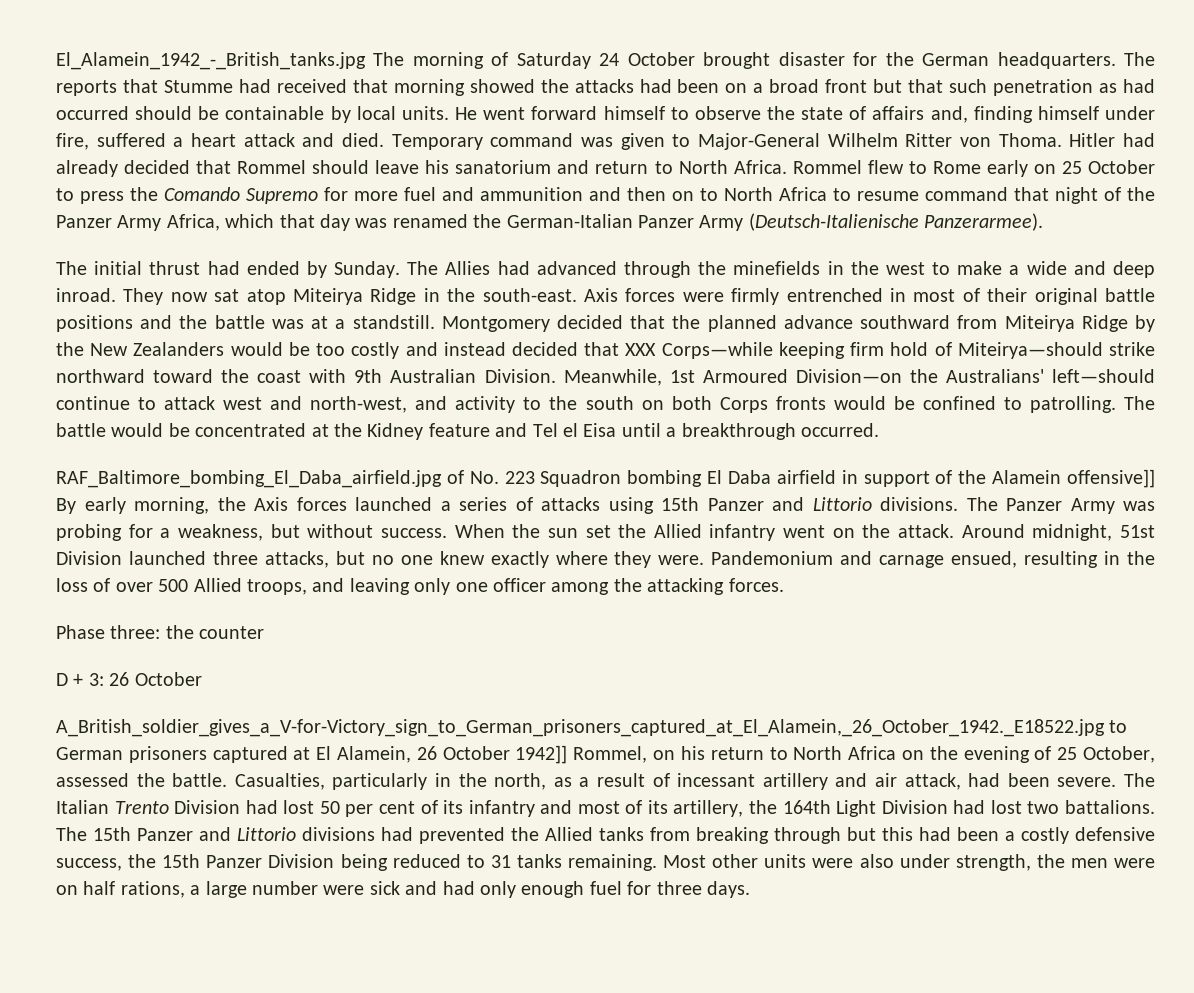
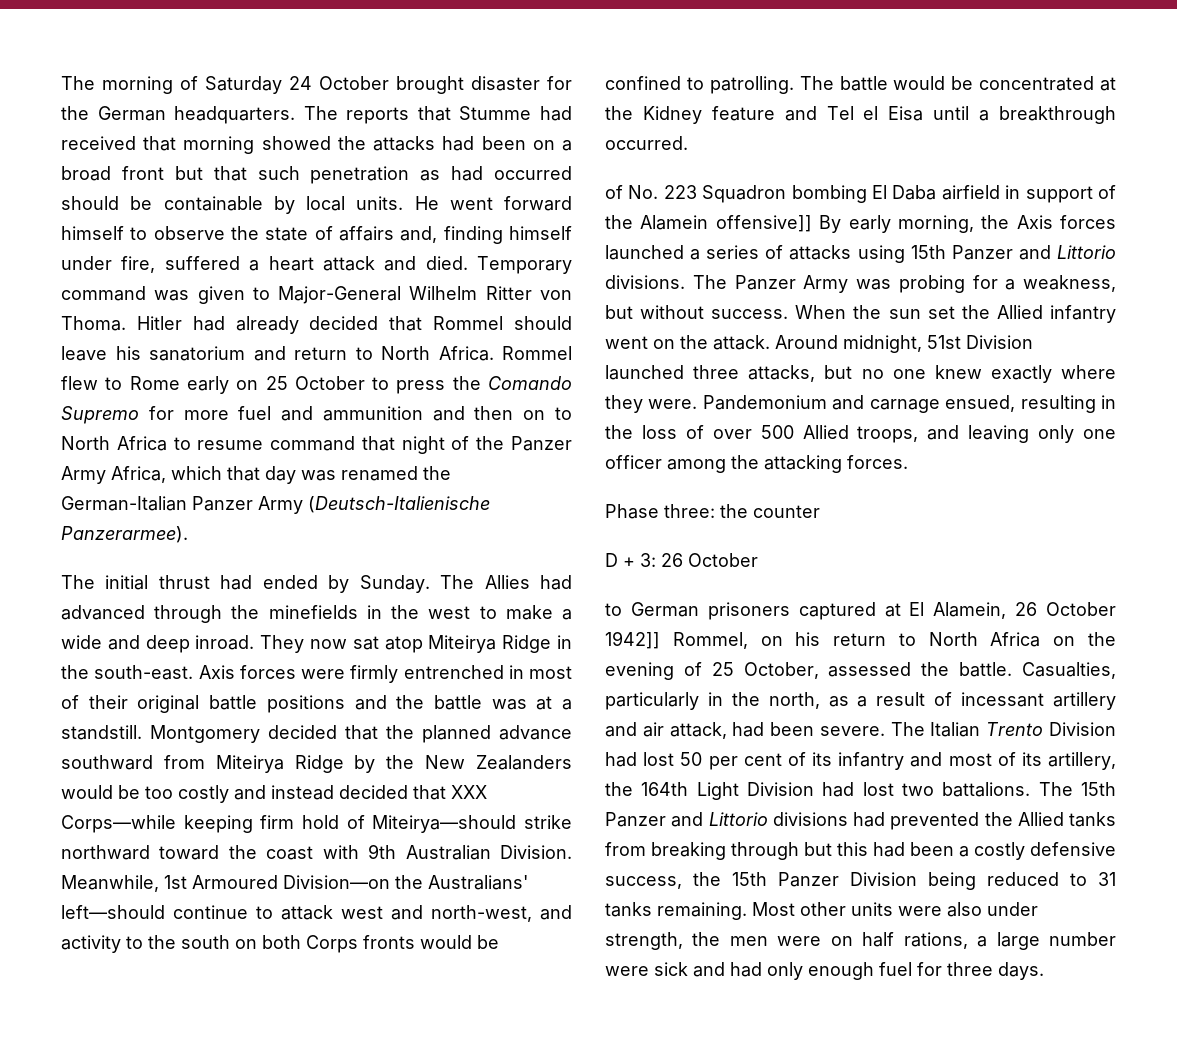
[56,52,366,70] El_Alamein_1942_-_British_tanks.jpg -> (61, 83) none
[56,470,442,488] RAF_Baltimore_bombing_El_Daba_airfield.jpg -> (688, 143) none
[56,719,1105,737] A_British_soldier_gives_a_V-for-Victory_sign_to_German_prisoners_captured_at_El_Alamein,_26_October_1942._E18522.jpg -> (758, 560) none

